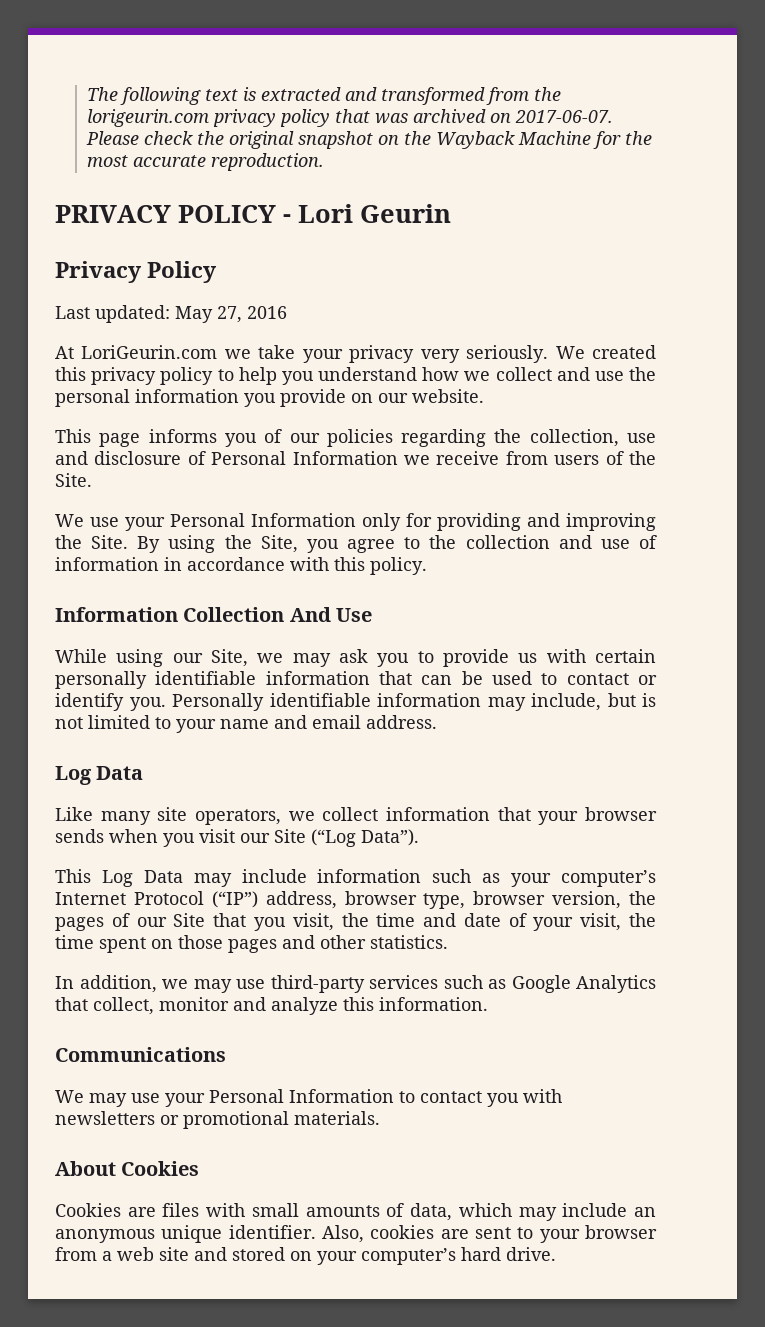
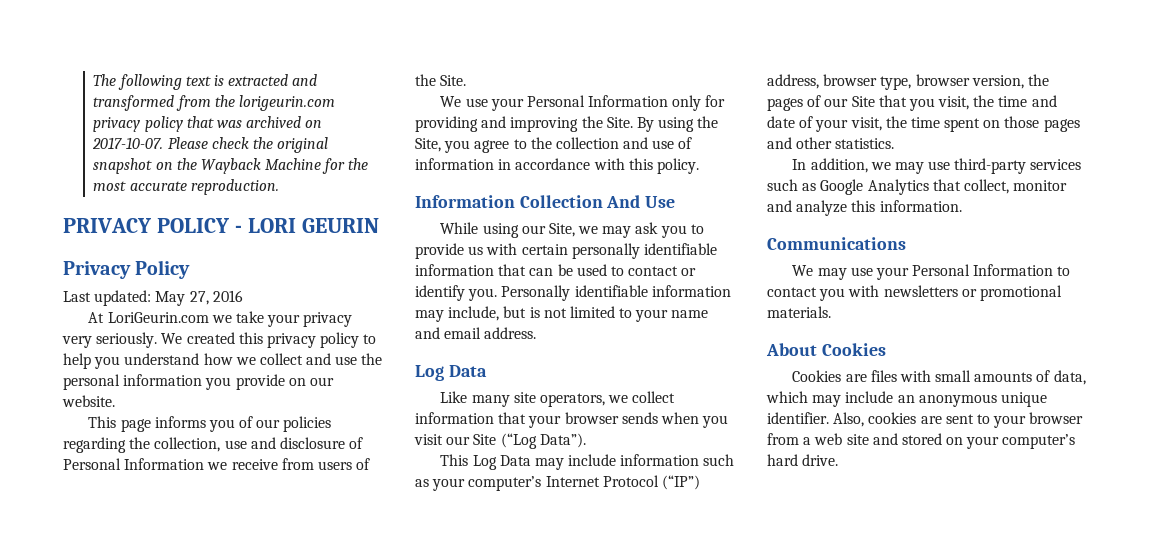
[515,110,614,123] 2017-06-07. -> [92,137,164,149] 2017-10-07.
[298,204,451,223] Lori Geurin -> [247,218,379,233] LORI GEURIN

